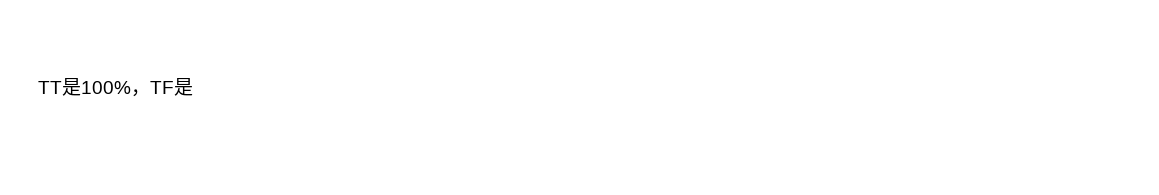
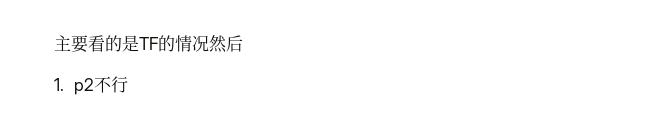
[38,78,193,97] TT是100%，TF是 -> [54,35,243,53] [54,76,128,95] 主要看的是TF的情况然后 // 1. p2不行

